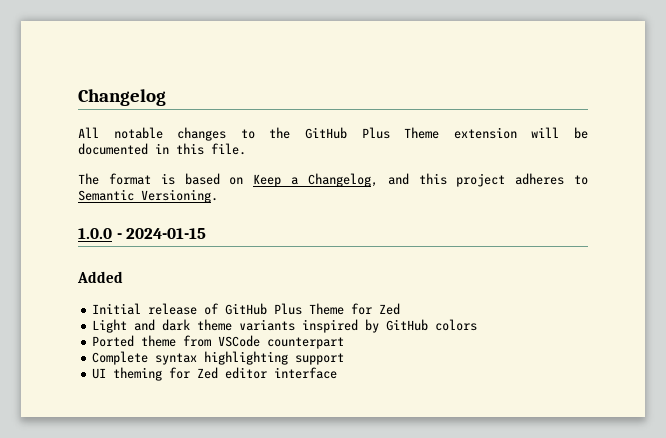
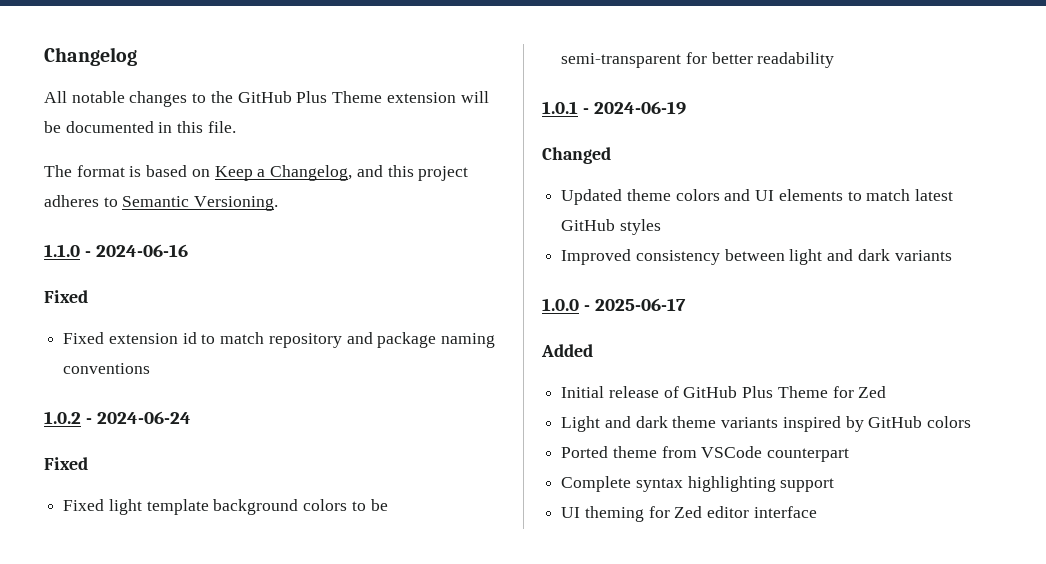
(218, 196) none -> [44,244,188,257] [44,290,88,303] [63,332,496,348] [63,363,151,374] [44,411,191,424] [44,457,88,470] [63,499,388,515] [561,52,835,68] [542,101,686,115] [542,147,611,164] [561,189,954,205] [561,219,661,235] [561,249,952,265] // 1.1.0 - 2024-06-16 // Fixed // Fixed extension id to match repository and package naming conventions // 1.0.2 - 2024-06-24 // Fixed // Fixed light template background colors to be semi-transparent for better readability // 1.0.1 - 2024-06-19 // Changed // Updated theme colors and UI elements to match latest GitHub styles // Improved consistency between light and dark variants
[126,228,207,239] 2024-01-15 -> [594,298,686,311] 2025-06-17

